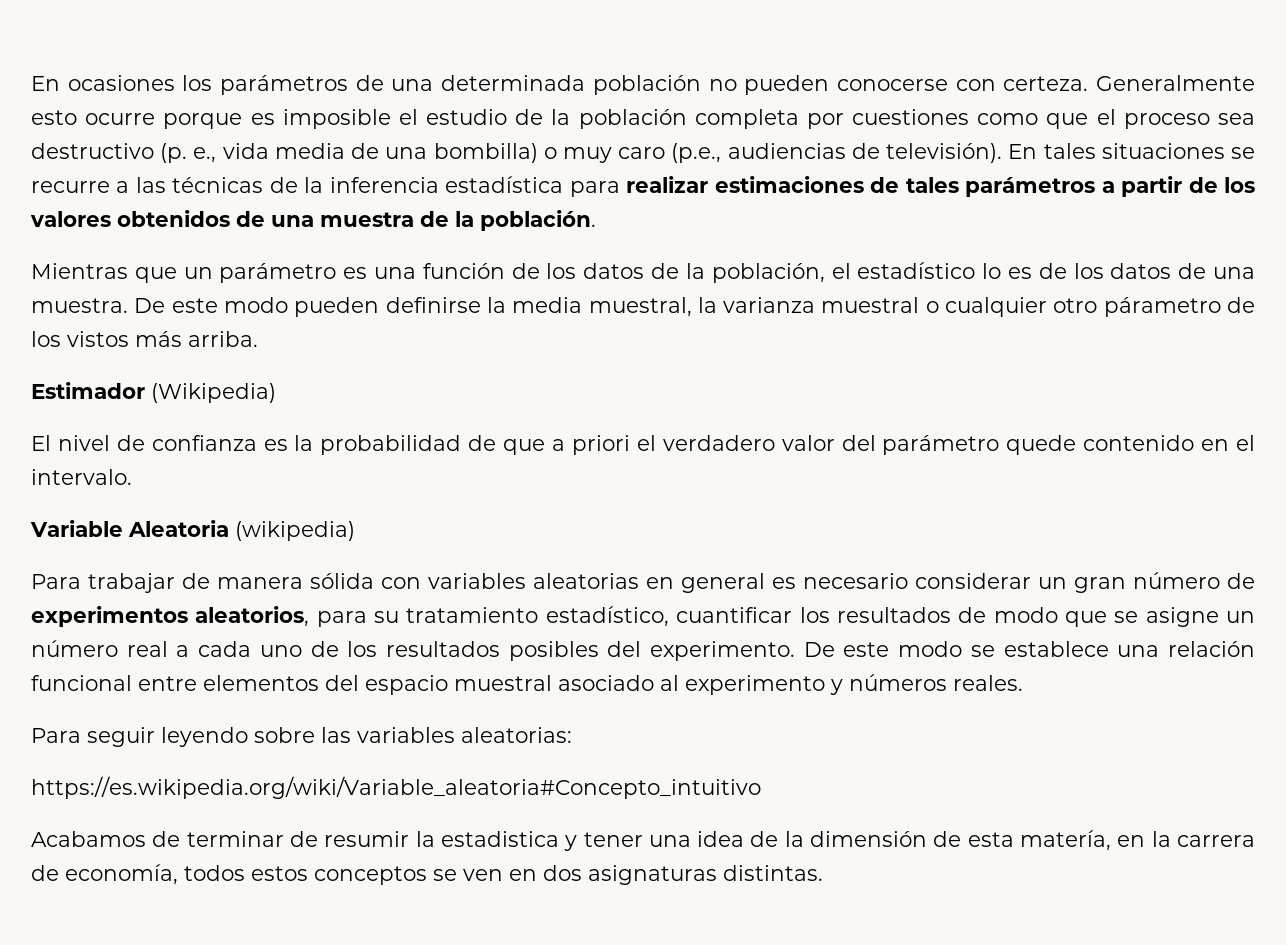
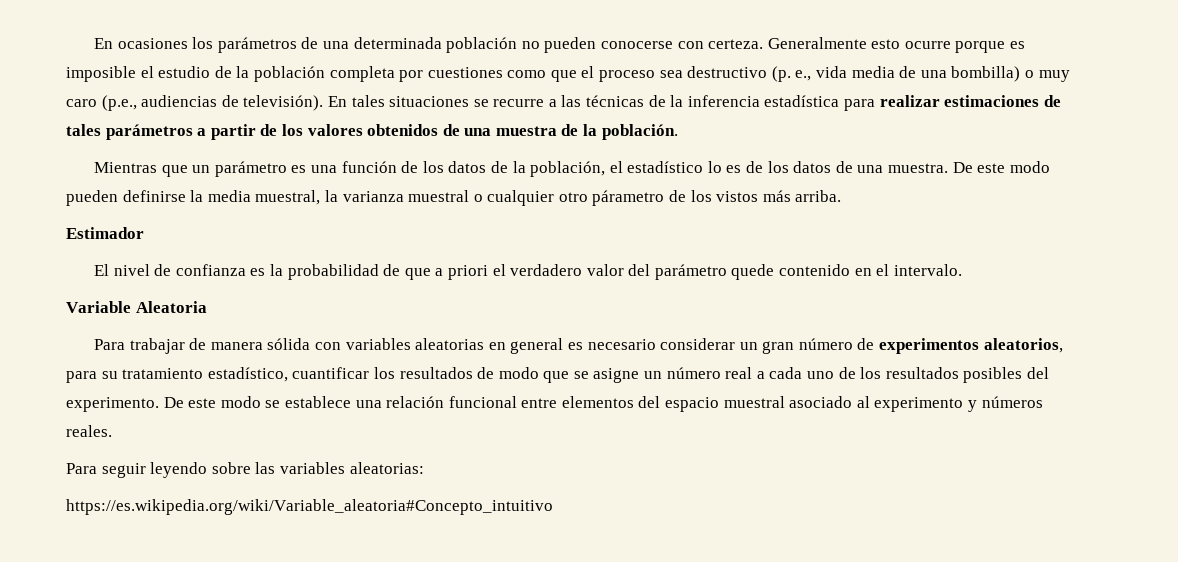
[151,383,276,403] (Wikipedia) -> (144, 233) none
[235,521,355,541] (wikipedia) -> (207, 307) none
[31,830,1255,851] [31,864,823,885] // Acabamos de terminar de resumir la estadistica y tener una idea de la dimensión de esta matería, en la carrera de economía, todos estos conceptos se ven en dos asignaturas distintas. -> (553, 507) none

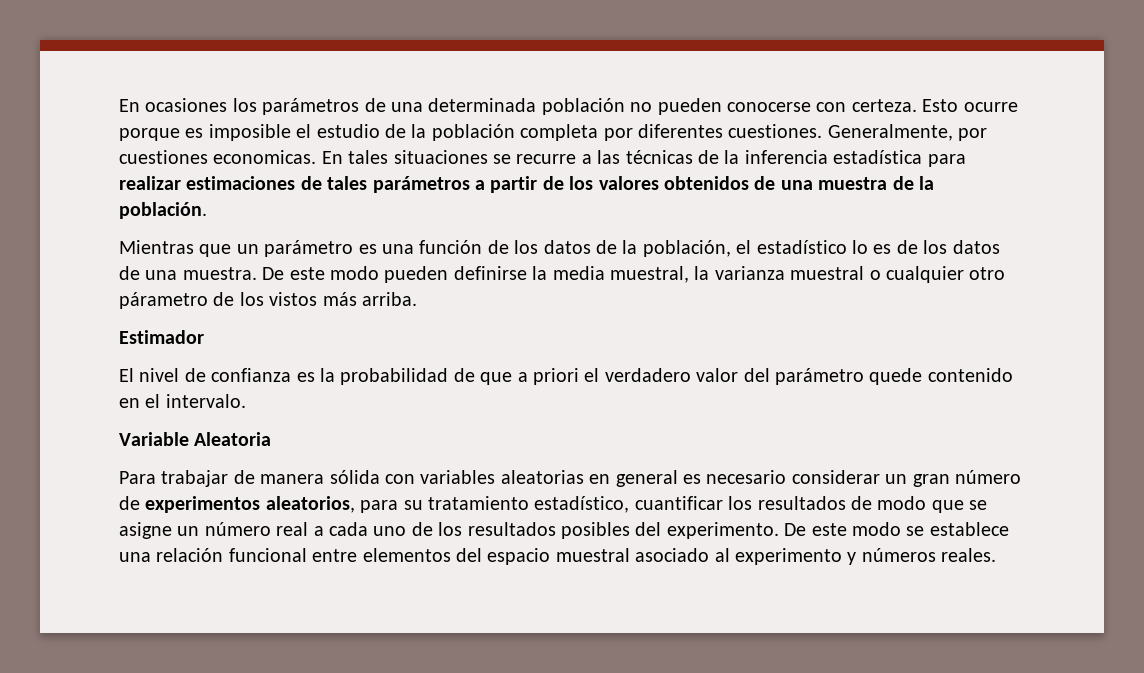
[767,37,901,49] Generalmente esto -> [922,99,959,112] Esto
[427,66,1070,82] [66,95,324,111] cuestiones como que el proceso sea destructivo (p. e., vida media de una bombilla) o muy caro (p.e., audiencias de televisión). -> [637,124,988,141] [119,150,317,164] diferentes cuestiones. Generalmente, por cuestiones economicas.
[66,462,424,478] [66,499,553,515] // Para seguir leyendo sobre las variables aleatorias: // https://es.wikipedia.org/wiki/Variable_aleatoria#Concepto_intuitivo -> (997, 555) none

